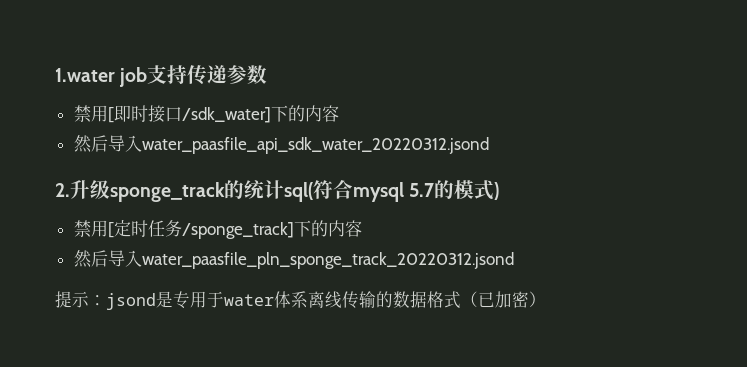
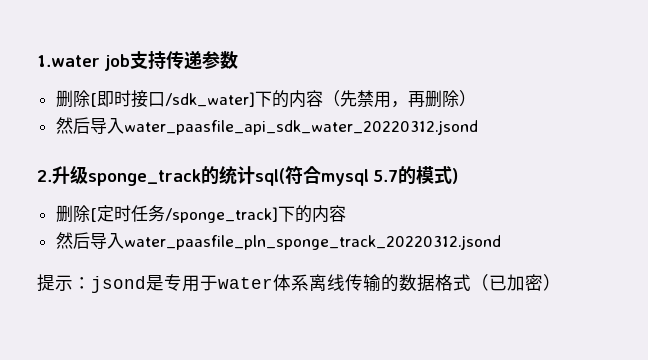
[73,105,108,123] 禁用 -> [55,90,90,108] 删除
(339, 113) none -> [322,90,476,108] （先禁用，再删除）
[73,220,108,238] 禁用 -> [55,205,90,223] 删除

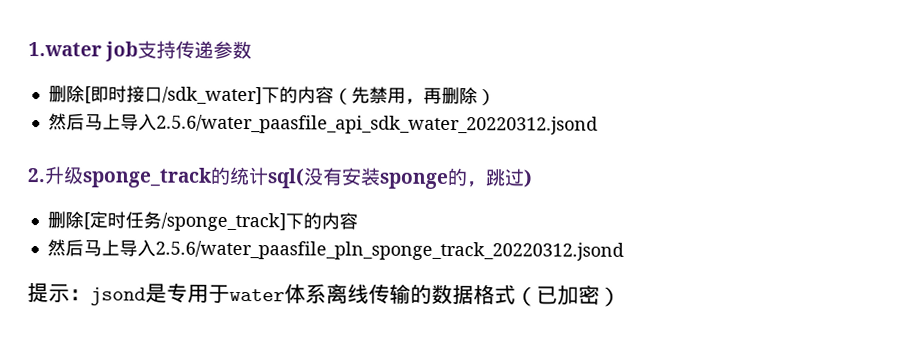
[89,118,478,135] 导入water_paasfile_api_sdk_water_20220312.jsond -> [83,113,598,135] 马上导入2.5.6/water_paasfile_api_sdk_water_20220312.jsond
[285,166,452,186] 符合mysql 5.7的模式 -> [303,167,525,189] 没有安装sponge的，跳过
[89,233,501,250] 导入water_paasfile_pln_sponge_track_20220312.jsond -> [82,239,624,261] 马上导入2.5.6/water_paasfile_pln_sponge_track_20220312.jsond

